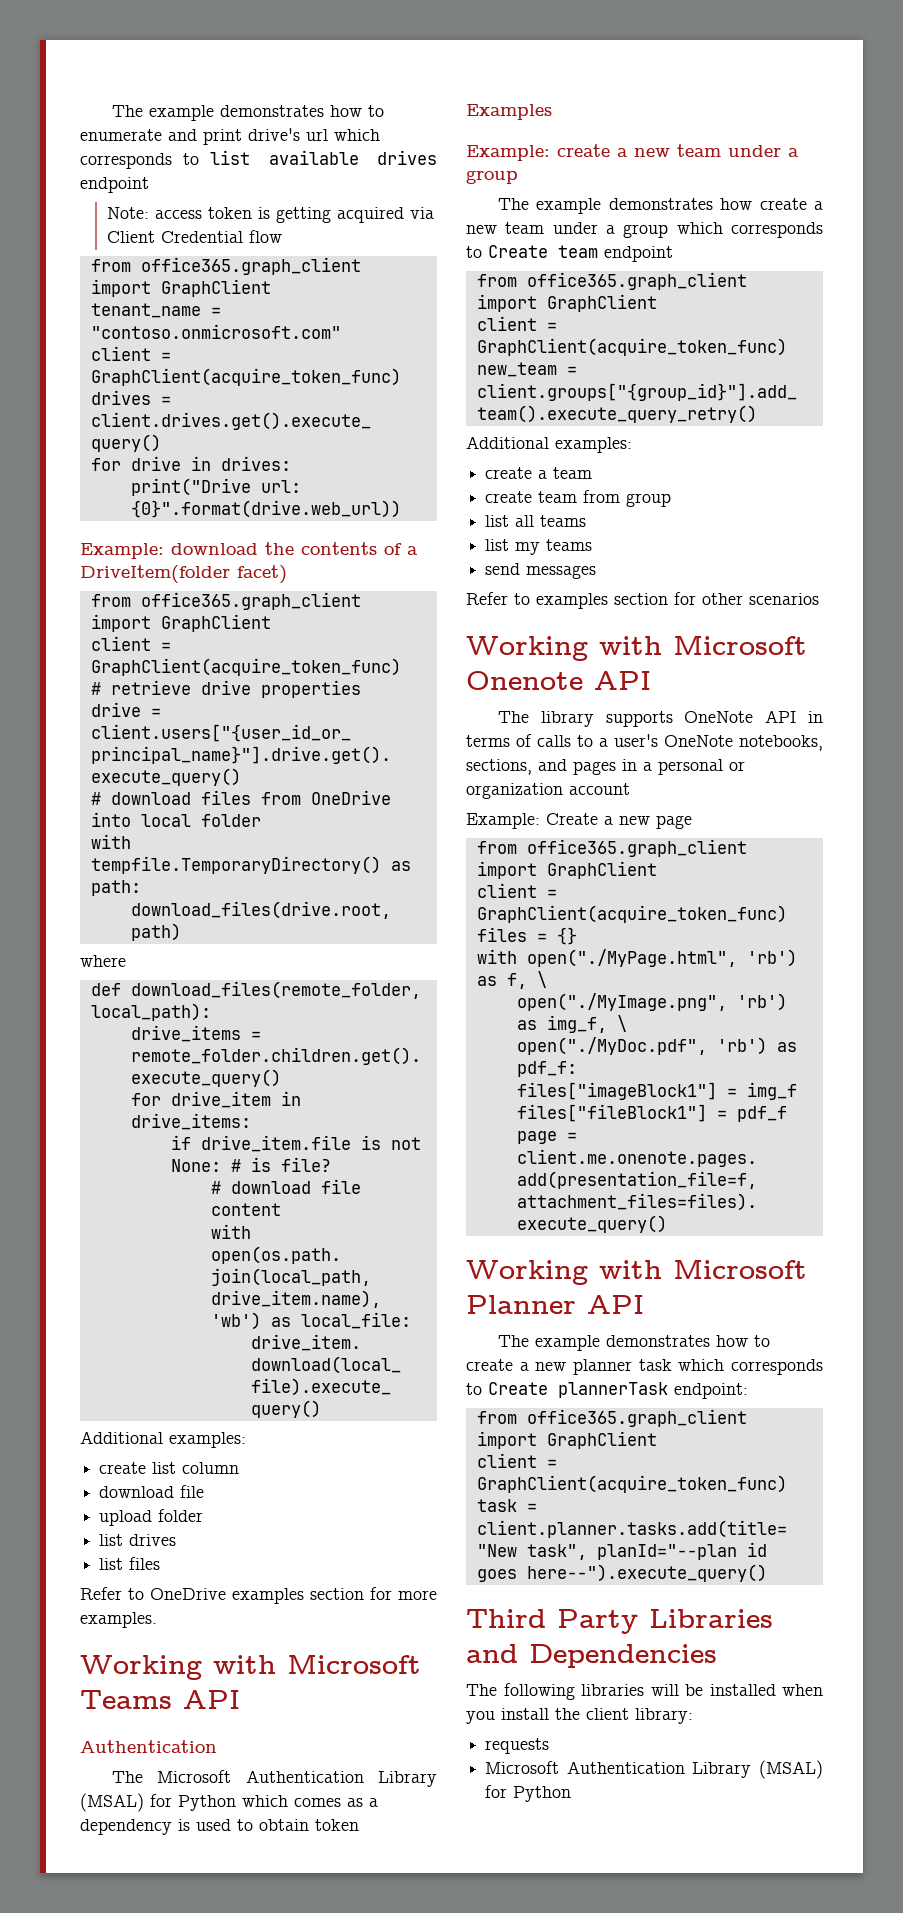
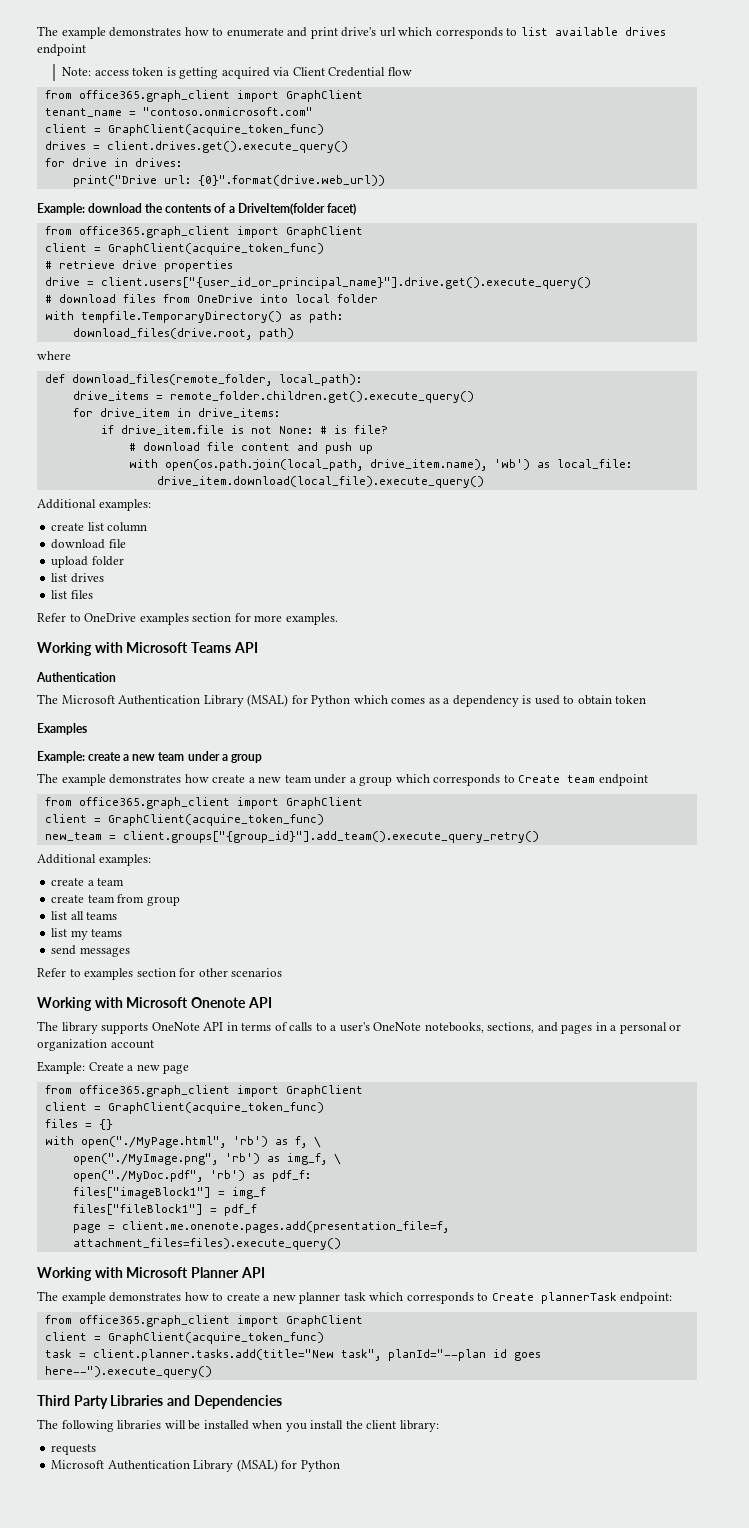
(281, 1209) none -> [296,442,373,454] and push up

